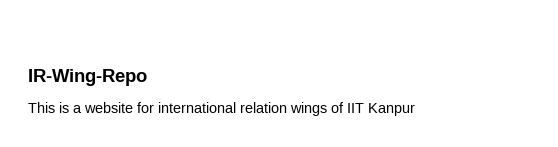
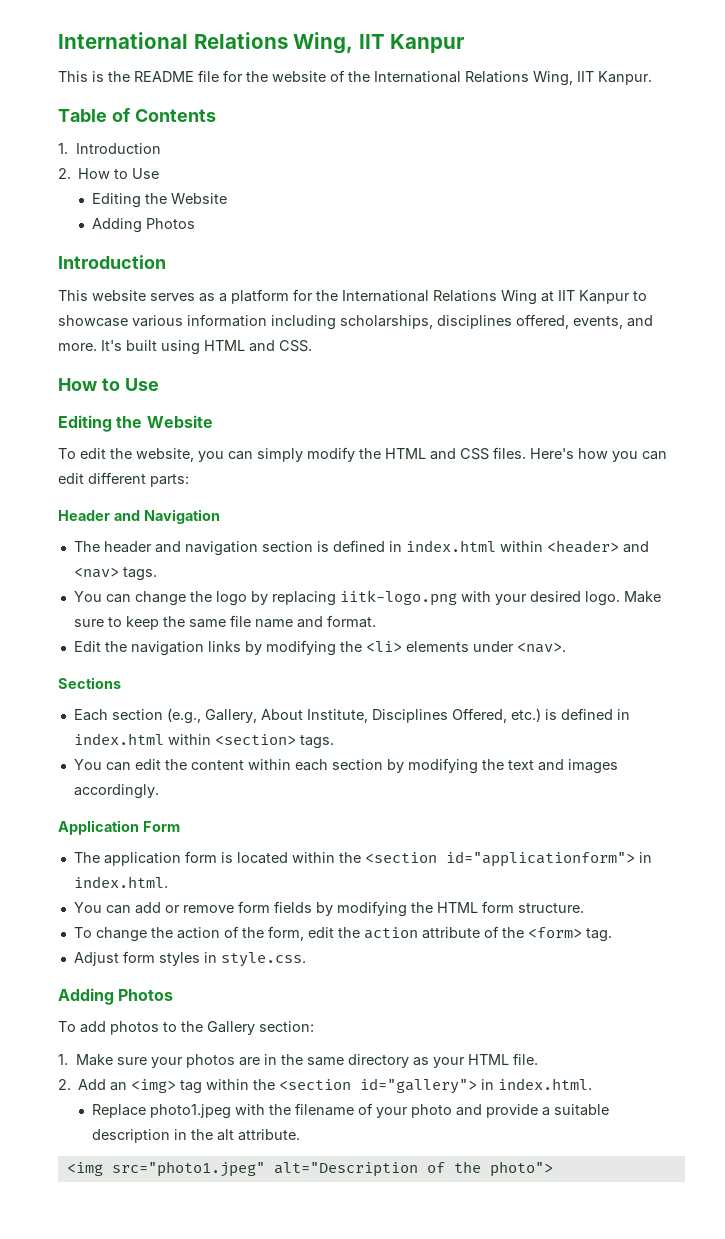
[28,69,147,86] [28,102,415,116] IR-Wing-Repo // This is a website for international relation wings of IIT Kanpur -> [58,32,465,54] [58,70,652,86] [58,108,216,122] [58,143,162,154] [58,168,160,179] [91,193,227,208] [91,218,195,233] [58,255,166,269] [58,289,647,305] [58,314,653,330] [58,340,312,355] [58,378,159,391] [58,415,213,432] [58,447,667,462] [58,472,189,487] [58,509,220,524] [73,540,649,556] [73,567,157,581] [73,590,661,606] [73,615,376,630] [73,640,566,656] [58,677,121,689] [73,708,630,724] [73,733,334,749] [73,758,618,774] [73,784,159,799] [58,820,180,835] [73,851,652,867] [73,876,168,888] [73,901,584,917] [73,926,612,942] [73,951,306,967] [58,988,174,1005] [58,1021,314,1035] [58,1053,539,1068] [58,1078,593,1094] [91,1103,609,1119] [91,1129,300,1143] [66,1161,553,1177] International Relations Wing, IIT Kanpur // This is the README file for the website of the International Relations Wing, IIT Kanpur. // Table of Contents // 1. Introduction // 2. How to Use // Editing the Website // Adding Photos // Introduction // This website serves as a platform for the International Relations Wing at IIT Kanpur to showcase various information including scholarships, disciplines offered, events, and more. It's built using HTML and CSS. // How to Use // Editing the Website // To edit the website, you can simply modify the HTML and CSS files. Here's how you can edit different parts: // Header and Navigation // The header and navigation section is defined in index.html within <header> and <nav> tags. // You can change the logo by replacing iitk-logo.png with your desired logo. Make sure to keep the same file name and format. // Edit the navigation links by modifying the <li> elements under <nav>. // Sections // Each section (e.g., Gallery, About Institute, Disciplines Offered, etc.) is defined in index.html within <section> tags. // You can edit the content within each section by modifying the text and images accordingly. // Application Form // The application form is located within the <section id="applicationform"> in index.html. // You can add or remove form fields by modifying the HTML form structure. // To change the action of the form, edit the action attribute of the <form> tag. // Adjust form styles in style.css. // Adding Photos // To add photos to the Gallery section: // 1. Make sure your photos are in the same directory as your HTML file. // 2. Add an <img> tag within the <section id="gallery"> in index.html. // Replace photo1.jpeg with the filename of your photo and provide a suitable description in the alt attribute. // <img src="photo1.jpeg" alt="Description of the photo">

